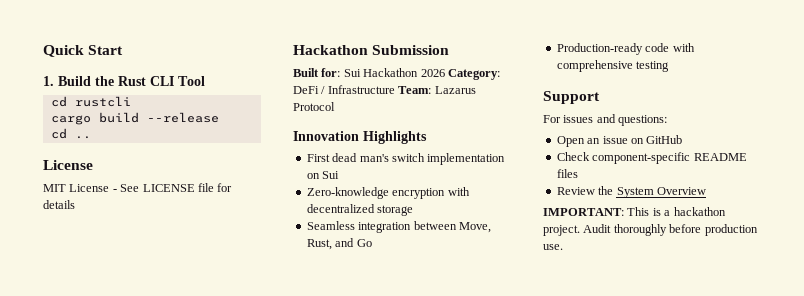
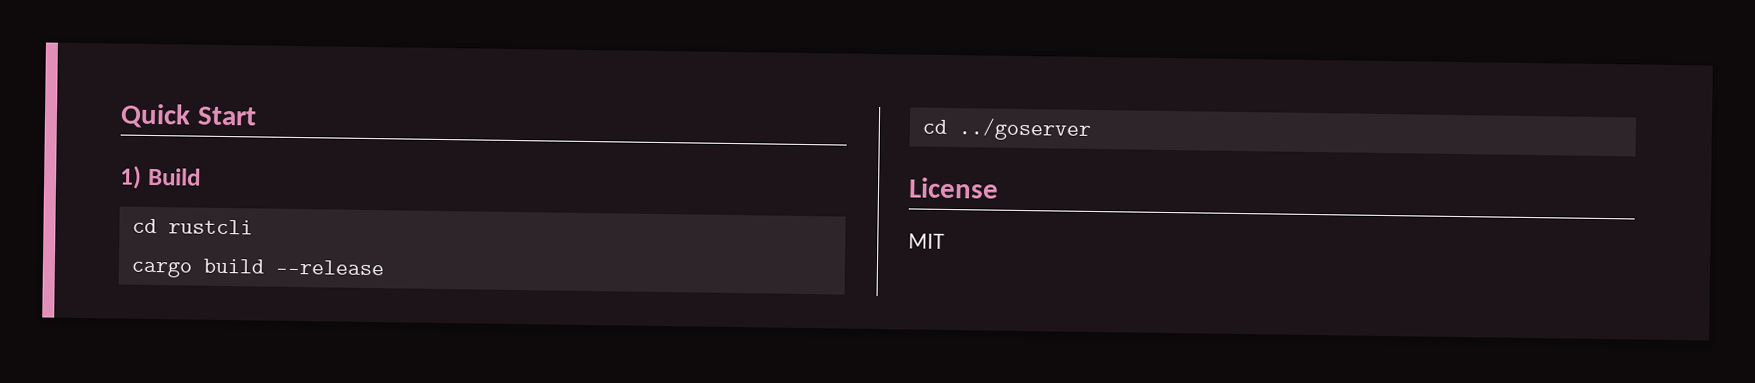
[43,76,54,86] 1. -> [119,165,142,189] 1)
[95,76,205,86] the Rust CLI Tool -> (201, 176) none
[74,136,91,139] .. -> [957,118,1092,141] ../goserver
[69,183,233,192] [43,200,75,209] [293,45,450,55] [293,68,500,80] [293,85,476,94] [293,102,335,111] [293,131,427,144] [306,153,506,165] [306,171,340,179] [306,187,470,199] [306,204,414,216] [306,221,491,233] [306,238,372,250] [556,43,695,55] [556,60,670,72] [543,91,600,104] [543,114,668,126] [556,135,683,147] [556,152,747,164] [556,169,578,178] [556,186,706,198] [543,207,726,216] [543,224,758,236] [543,244,563,250] License - See LICENSE file for details // Hackathon Submission // Built for: Sui Hackathon 2026 Category: DeFi / Infrastructure Team: Lazarus Protocol // Innovation Highlights // First dead man's switch implementation on Sui // Zero-knowledge encryption with decentralized storage // Seamless integration between Move, Rust, and Go // Production-ready code with comprehensive testing // Support // For issues and questions: // Open an issue on GitHub // Check component-specific README files // Review the System Overview // IMPORTANT: This is a hackathon project. Audit thoroughly before production use. -> (945, 241) none

